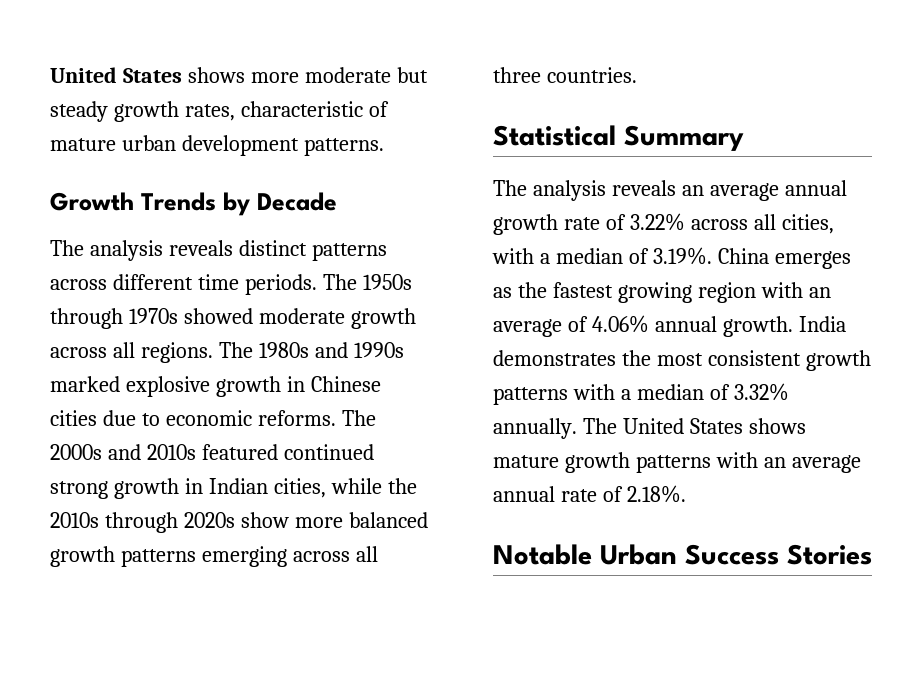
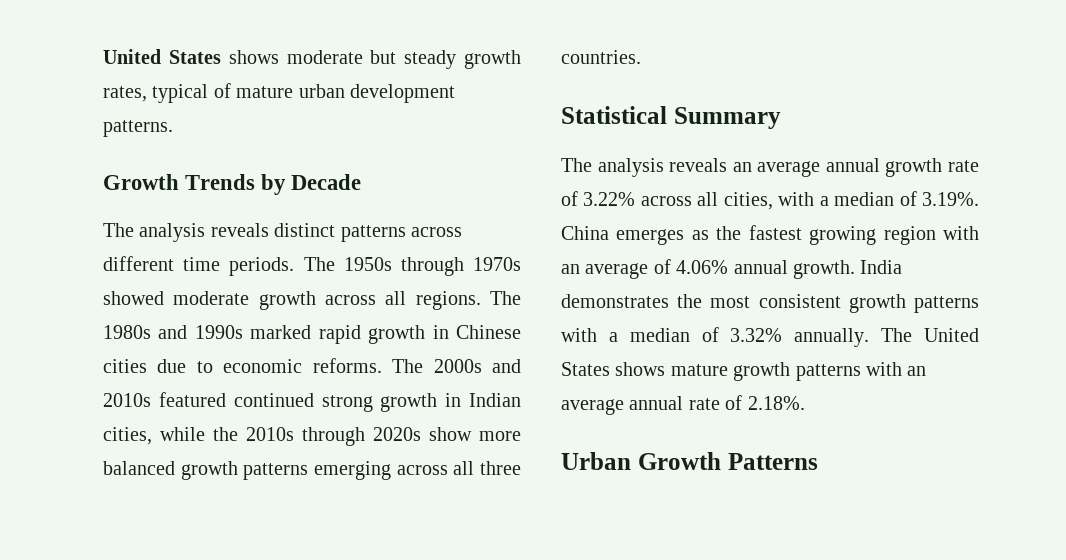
[50,67,299,83] United States shows more -> [103,49,279,64] United States shows
[240,101,363,117] characteristic -> [152,84,209,103] typical
[125,376,210,397] explosive -> [318,325,361,344] rapid
[493,544,872,565] Notable Urban Success Stories -> [561,452,818,470] Urban Growth Patterns

